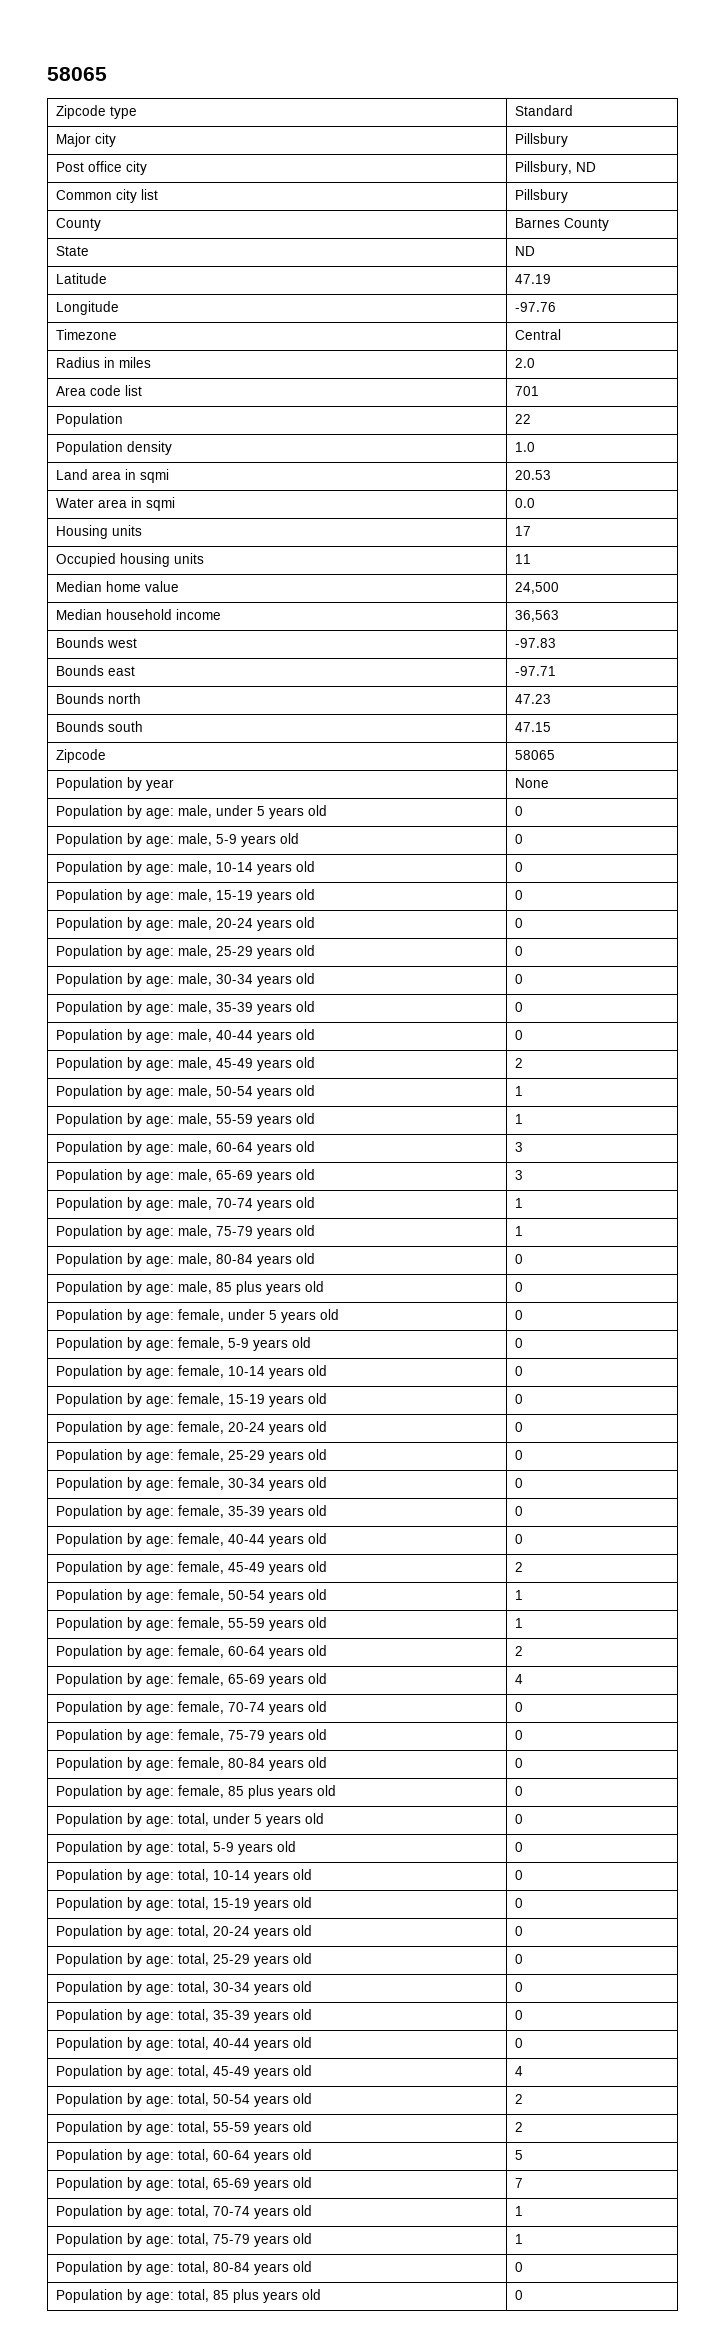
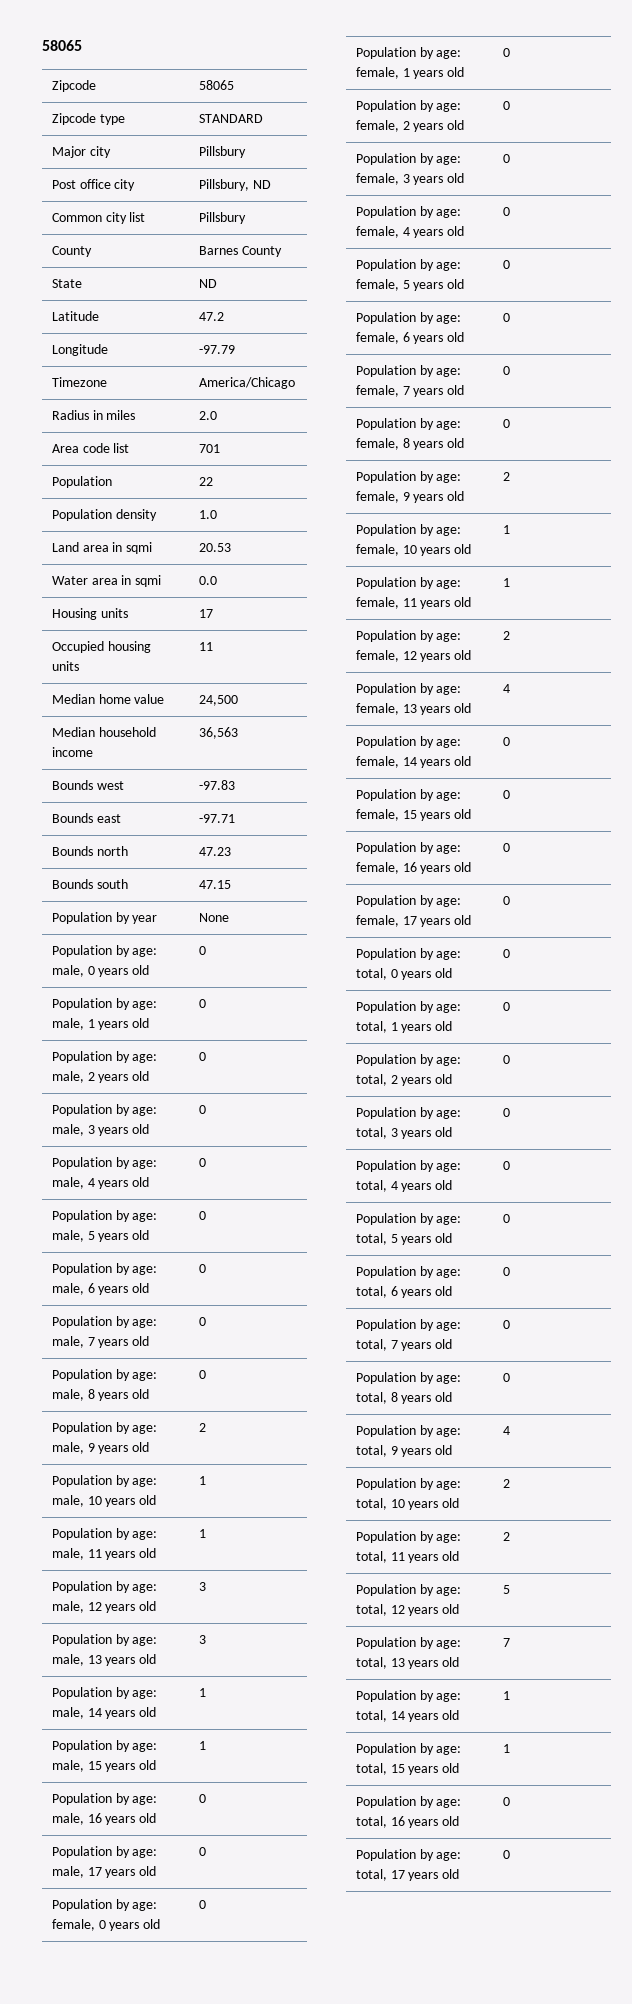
[47,67,107,81] 58065 -> [42,40,82,51] [51,80,96,92] [198,80,234,90] 58065 // Zipcode | 58065
[514,105,573,116] Standard -> [198,114,263,123] STANDARD
[514,274,551,284] 47.19 -> [198,312,224,321] 47.2
[514,302,556,312] -97.76 -> [198,345,235,354] -97.79
[514,329,561,340] Central -> [198,377,295,389] America/Chicago
[55,749,106,763] [514,750,555,760] // Zipcode | 58065 -> (231, 884) none
[215,805,253,816] under -> [87,965,150,977] [198,946,206,955] [51,998,158,1010] [51,1018,150,1030] [198,999,206,1008] [51,1051,158,1063] [51,1071,150,1083] [198,1052,206,1061] [51,1104,158,1116] [51,1124,150,1136] [198,1105,206,1114] [51,1157,158,1169] [51,1177,150,1189] [198,1158,206,1167] [51,1210,158,1222] [51,1230,84,1242] 0 years old | 0 // Population by age: male, 1 years old | 0 // Population by age: male, 2 years old | 0 // Population by age: male, 3 years old | 0 // Population by age: male, 4 years old | 0 // Population by age: male,
[215,833,299,847] [514,834,523,844] [55,861,315,875] [514,862,523,872] [55,889,315,903] [514,890,523,900] [55,917,315,931] [514,918,523,928] [55,945,315,959] [514,946,523,956] [55,973,315,987] [514,974,523,984] [55,1001,315,1015] [514,1002,523,1012] [55,1029,315,1043] [514,1030,523,1040] [55,1057,315,1071] [514,1058,523,1068] [55,1085,315,1099] [514,1086,523,1096] [55,1113,315,1127] [514,1114,523,1124] [55,1141,315,1155] [514,1142,523,1152] [55,1169,315,1183] [514,1170,523,1180] [55,1197,315,1211] [514,1198,523,1208] [55,1225,315,1239] [514,1226,523,1236] [55,1253,315,1267] [514,1254,523,1264] [55,1281,324,1295] [514,1282,523,1292] [55,1309,265,1323] 5-9 years old | 0 // Population by age: male, 10-14 years old | 0 // Population by age: male, 15-19 years old | 0 // Population by age: male, 20-24 years old | 0 // Population by age: male, 25-29 years old | 0 // Population by age: male, 30-34 years old | 0 // Population by age: male, 35-39 years old | 0 // Population by age: male, 40-44 years old | 0 // Population by age: male, 45-49 years old | 2 // Population by age: male, 50-54 years old | 1 // Population by age: male, 55-59 years old | 1 // Population by age: male, 60-64 years old | 3 // Population by age: male, 65-69 years old | 3 // Population by age: male, 70-74 years old | 1 // Population by age: male, 75-79 years old | 1 // Population by age: male, 80-84 years old | 0 // Population by age: male, 85 plus years old | 0 // Population by age: female, under -> [87,1283,150,1295] [198,1264,206,1273] [51,1316,158,1328] [51,1336,150,1348] [198,1317,206,1326] [51,1369,158,1381] [51,1389,150,1401] [198,1370,206,1379] [51,1422,158,1434] [51,1442,150,1454] [198,1423,206,1432] [51,1475,158,1487] [51,1495,157,1507] [198,1476,206,1485] [51,1528,158,1540] [51,1548,157,1560] [198,1529,206,1538] [51,1581,158,1593] [51,1601,157,1613] [198,1582,206,1591] [51,1634,158,1646] [51,1654,157,1666] [198,1635,206,1644] [51,1687,158,1699] [51,1707,157,1719] [198,1688,206,1697] [51,1740,158,1752] [51,1760,157,1772] [198,1741,206,1750] [51,1793,158,1805] [51,1813,157,1825] [198,1794,206,1803] [51,1846,158,1858] [51,1866,157,1878] [198,1847,206,1856] [51,1899,158,1911] [51,1919,161,1931] [198,1900,206,1909] [355,47,462,59] [355,67,465,79] [502,48,510,57] [355,100,462,112] [355,120,465,132] [502,101,510,110] [355,153,462,165] [355,173,465,185] [502,154,510,163] [355,206,462,218] [355,226,465,238] [502,207,510,216] [355,259,462,271] [355,279,399,291] 6 years old | 0 // Population by age: male, 7 years old | 0 // Population by age: male, 8 years old | 0 // Population by age: male, 9 years old | 2 // Population by age: male, 10 years old | 1 // Population by age: male, 11 years old | 1 // Population by age: male, 12 years old | 3 // Population by age: male, 13 years old | 3 // Population by age: male, 14 years old | 1 // Population by age: male, 15 years old | 1 // Population by age: male, 16 years old | 0 // Population by age: male, 17 years old | 0 // Population by age: female, 0 years old | 0 // Population by age: female, 1 years old | 0 // Population by age: female, 2 years old | 0 // Population by age: female, 3 years old | 0 // Population by age: female, 4 years old | 0 // Population by age: female,
[227,1337,311,1351] [514,1338,523,1348] [55,1365,327,1379] [514,1366,523,1376] [55,1393,327,1407] [514,1394,523,1404] [55,1421,327,1435] [514,1422,523,1432] [55,1449,327,1463] [514,1450,523,1460] [55,1477,327,1491] [514,1478,523,1488] [55,1505,327,1519] [514,1506,523,1516] [55,1533,327,1547] [514,1534,523,1544] [55,1561,327,1575] [514,1562,523,1572] [55,1589,327,1603] [514,1590,523,1600] [55,1617,327,1631] [514,1618,523,1628] [55,1645,327,1659] [514,1646,523,1656] [55,1673,327,1687] [514,1674,523,1684] [55,1701,327,1715] [514,1702,523,1712] [55,1729,327,1743] [514,1730,523,1740] [55,1757,327,1771] [514,1758,523,1768] [55,1785,336,1799] [514,1786,523,1796] [55,1813,250,1827] 5-9 years old | 0 // Population by age: female, 10-14 years old | 0 // Population by age: female, 15-19 years old | 0 // Population by age: female, 20-24 years old | 0 // Population by age: female, 25-29 years old | 0 // Population by age: female, 30-34 years old | 0 // Population by age: female, 35-39 years old | 0 // Population by age: female, 40-44 years old | 0 // Population by age: female, 45-49 years old | 2 // Population by age: female, 50-54 years old | 1 // Population by age: female, 55-59 years old | 1 // Population by age: female, 60-64 years old | 2 // Population by age: female, 65-69 years old | 4 // Population by age: female, 70-74 years old | 0 // Population by age: female, 75-79 years old | 0 // Population by age: female, 80-84 years old | 0 // Population by age: female, 85 plus years old | 0 // Population by age: total, under -> [402,332,465,344] [502,313,510,322] [355,365,462,377] [355,385,465,397] [502,366,510,375] [355,418,462,430] [355,438,465,450] [502,419,510,428] [355,471,462,483] [355,491,465,503] [502,472,510,481] [355,524,462,536] [355,544,472,556] [502,525,510,534] [355,577,462,589] [355,597,472,609] [502,578,510,587] [355,630,462,642] [355,650,472,662] [502,631,510,640] [355,683,462,695] [355,703,472,715] [502,684,510,693] [355,736,462,748] [355,756,472,768] [502,737,510,746] [355,789,462,801] [355,809,472,821] [502,790,510,799] [355,842,462,854] [355,862,472,874] [502,843,510,852] [355,895,462,907] [355,915,472,927] [502,896,510,905] [355,948,462,960] [355,968,453,980] [502,949,510,958] [355,1001,462,1013] [355,1021,453,1033] [502,1002,510,1011] [355,1054,462,1066] [355,1074,453,1086] [502,1055,510,1064] [355,1107,462,1119] [355,1127,453,1139] [502,1108,510,1117] [355,1160,462,1172] [355,1180,453,1192] [502,1161,510,1170] [355,1213,462,1225] [355,1233,387,1245] 6 years old | 0 // Population by age: female, 7 years old | 0 // Population by age: female, 8 years old | 0 // Population by age: female, 9 years old | 2 // Population by age: female, 10 years old | 1 // Population by age: female, 11 years old | 1 // Population by age: female, 12 years old | 2 // Population by age: female, 13 years old | 4 // Population by age: female, 14 years old | 0 // Population by age: female, 15 years old | 0 // Population by age: female, 16 years old | 0 // Population by age: female, 17 years old | 0 // Population by age: total, 0 years old | 0 // Population by age: total, 1 years old | 0 // Population by age: total, 2 years old | 0 // Population by age: total, 3 years old | 0 // Population by age: total, 4 years old | 0 // Population by age: total,
[212,1841,296,1855] [514,1842,523,1852] [55,1869,312,1883] [514,1870,523,1880] [55,1897,312,1911] [514,1898,523,1908] [55,1925,312,1939] [514,1926,523,1936] [55,1953,312,1967] [514,1954,523,1964] [55,1981,312,1995] [514,1982,523,1992] [55,2009,312,2023] [514,2010,523,2020] [55,2037,312,2051] [514,2038,523,2048] [55,2065,312,2079] [514,2066,523,2076] [55,2093,312,2107] [514,2094,523,2104] [55,2121,312,2135] [514,2122,523,2132] [55,2149,312,2163] [514,2150,523,2160] [55,2177,312,2191] [514,2178,523,2188] [55,2205,312,2219] [514,2206,523,2216] [55,2233,312,2247] [514,2234,523,2244] [55,2261,312,2275] [514,2262,523,2272] [55,2289,321,2303] [514,2290,523,2300] 5-9 years old | 0 // Population by age: total, 10-14 years old | 0 // Population by age: total, 15-19 years old | 0 // Population by age: total, 20-24 years old | 0 // Population by age: total, 25-29 years old | 0 // Population by age: total, 30-34 years old | 0 // Population by age: total, 35-39 years old | 0 // Population by age: total, 40-44 years old | 0 // Population by age: total, 45-49 years old | 4 // Population by age: total, 50-54 years old | 2 // Population by age: total, 55-59 years old | 2 // Population by age: total, 60-64 years old | 5 // Population by age: total, 65-69 years old | 7 // Population by age: total, 70-74 years old | 1 // Population by age: total, 75-79 years old | 1 // Population by age: total, 80-84 years old | 0 // Population by age: total, 85 plus years old | 0 -> [390,1286,453,1298] [502,1267,510,1276] [355,1319,462,1331] [355,1339,453,1351] [502,1320,510,1329] [355,1372,462,1384] [355,1392,453,1404] [502,1373,510,1382] [355,1425,462,1437] [355,1445,453,1457] [502,1426,510,1435] [355,1478,462,1490] [355,1498,460,1510] [502,1479,510,1488] [355,1531,462,1543] [355,1551,460,1563] [502,1532,510,1541] [355,1584,462,1596] [355,1604,460,1616] [502,1585,510,1594] [355,1637,462,1649] [355,1657,460,1669] [502,1638,510,1647] [355,1690,462,1702] [355,1710,460,1722] [502,1691,510,1700] [355,1743,462,1755] [355,1763,460,1775] [502,1744,510,1753] [355,1796,462,1808] [355,1816,460,1828] [502,1797,510,1806] [355,1849,462,1861] [355,1869,460,1881] [502,1850,510,1859] 6 years old | 0 // Population by age: total, 7 years old | 0 // Population by age: total, 8 years old | 0 // Population by age: total, 9 years old | 4 // Population by age: total, 10 years old | 2 // Population by age: total, 11 years old | 2 // Population by age: total, 12 years old | 5 // Population by age: total, 13 years old | 7 // Population by age: total, 14 years old | 1 // Population by age: total, 15 years old | 1 // Population by age: total, 16 years old | 0 // Population by age: total, 17 years old | 0

